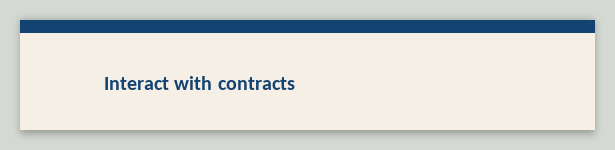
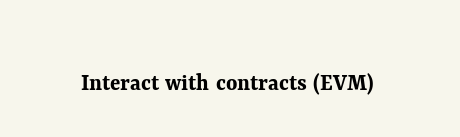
(295, 83) none -> [313,73,375,95] (EVM)

